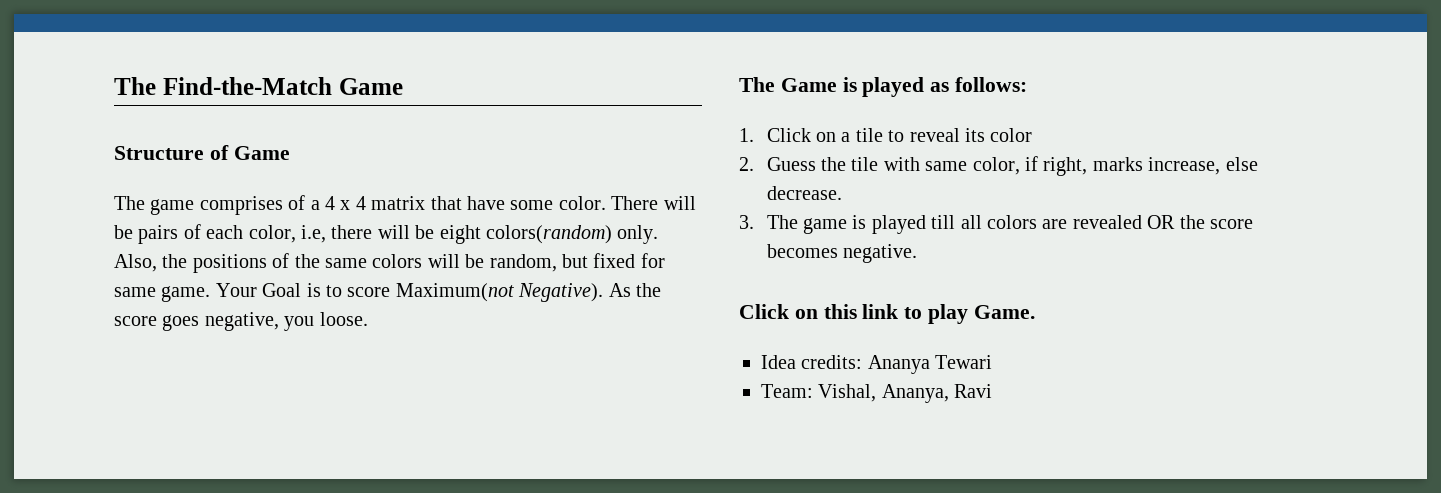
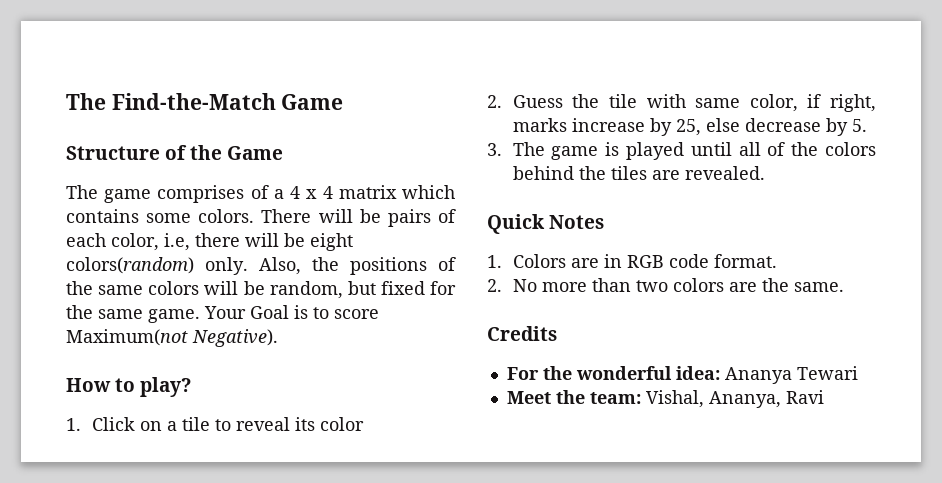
(229, 152) none -> [190,145,223,160] the
[430,196,606,210] that have some color. -> [402,185,456,199] [66,209,255,223] which contains some colors.
(665, 260) none -> [66,305,93,319] the
[608,283,661,297] [114,312,368,331] [739,77,1028,97] As the score goes negative, you loose. // The Game is played as follows: -> [66,377,192,397] // How to play?
[1148,157,1258,175] [766,186,842,200] increase, else decrease. -> [571,118,867,136] increase by 25, else decrease by 5.
[931,215,1254,229] [766,244,918,263] [739,304,1035,324] [761,355,863,369] till all colors are revealed OR the score becomes negative. // Click on this link to play Game. // Idea credits: -> [690,142,876,156] [512,166,765,180] [487,214,605,234] [487,254,777,268] [487,278,844,292] [487,326,557,341] [506,366,720,380] until all of the colors behind the tiles are revealed. // Quick Notes // 1. Colors are in RGB code format. // 2. No more than two colors are the same. // Credits // For the wonderful idea:
[761,384,813,398] Team: -> [506,390,641,404] Meet the team:

